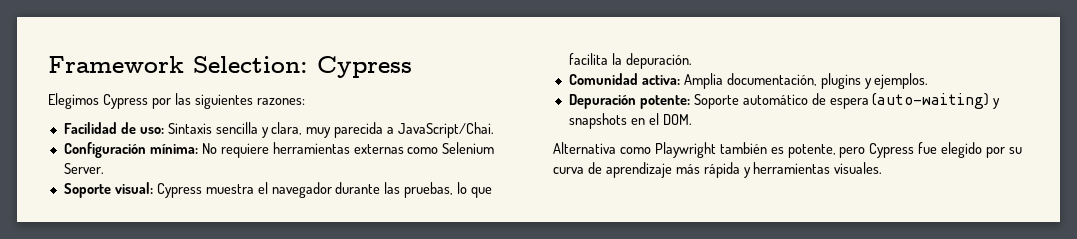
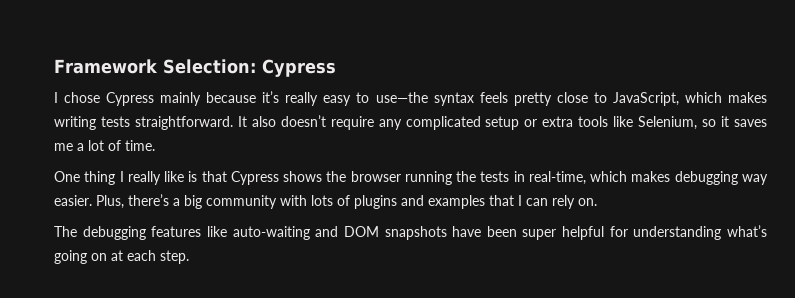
[48,93,305,109] [63,122,495,138] [63,142,495,158] [63,163,104,174] [63,182,493,198] [568,53,692,69] [568,73,929,89] [568,93,1001,109] [568,113,692,129] [553,142,1023,158] [553,162,883,178] Elegimos Cypress por las siguientes razones: // Facilidad de uso: Sintaxis sencilla y clara, muy parecida a JavaScript/Chai. // Configuración mínima: No requiere herramientas externas como Selenium Server. // Soporte visual: Cypress muestra el navegador durante las pruebas, lo que facilita la depuración. // Comunidad activa: Amplia documentación, plugins y ejemplos. // Depuración potente: Soporte automático de espera (auto-waiting) y snapshots en el DOM. // Alternativa como Playwright también es potente, pero Cypress fue elegido por su curva de aprendizaje más rápida y herramientas visuales. -> [54,91,767,106] [54,115,768,130] [54,140,155,151] [54,171,768,185] [54,194,597,209] [54,225,767,240] [54,250,189,264] I chose Cypress mainly because it’s really easy to use—the syntax feels pretty close to JavaScript, which makes writing tests straightforward. It also doesn’t require any complicated setup or extra tools like Selenium, so it saves me a lot of time. // One thing I really like is that Cypress shows the browser running the tests in real-time, which makes debugging way easier. Plus, there’s a big community with lots of plugins and examples that I can rely on. // The debugging features like auto-waiting and DOM snapshots have been super helpful for understanding what’s going on at each step.

